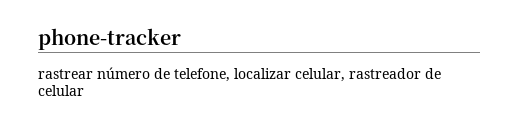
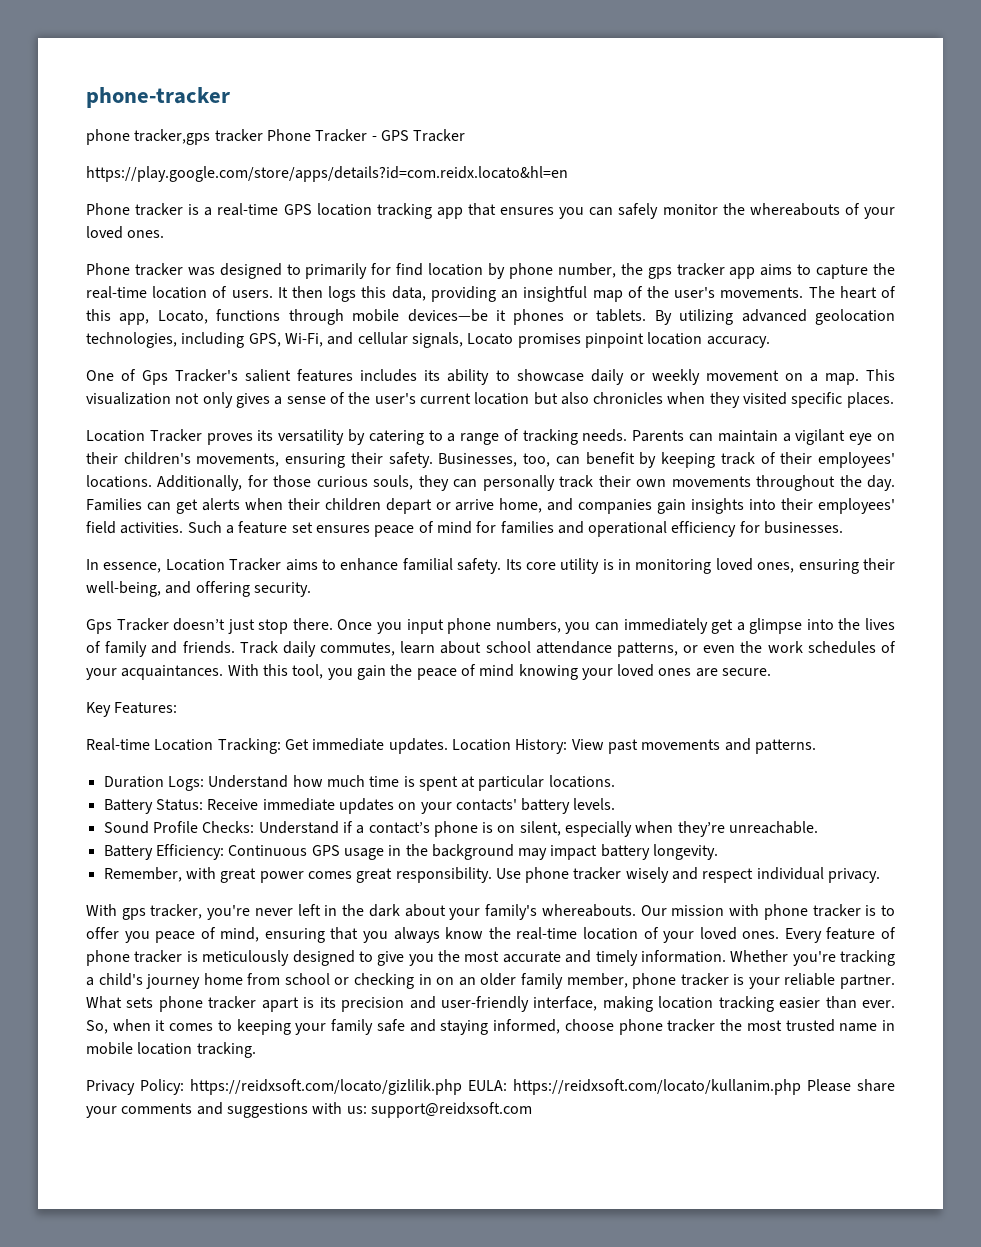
[38,67,441,82] [38,85,84,96] rastrear número de telefone, localizar celular, rastreador de celular -> [86,129,466,145] [86,166,568,182] [86,203,895,219] [86,226,165,239] [86,263,896,279] [86,286,897,302] [86,309,896,325] [86,332,770,348] [86,369,895,385] [86,392,894,408] [86,429,895,445] [86,452,896,468] [86,475,896,491] [86,498,896,514] [86,521,844,537] [86,558,896,574] [86,581,311,597] [86,618,895,634] [86,641,896,657] [86,664,772,680] [86,702,178,717] [86,738,816,754] [103,775,615,791] [103,798,616,814] [103,821,819,837] [103,844,719,860] [103,867,881,883] [86,904,895,920] [86,927,896,943] [86,950,895,966] [86,973,895,989] [86,996,895,1012] [86,1019,895,1035] [86,1042,256,1058] [86,1079,895,1095] [86,1102,532,1118] phone tracker,gps tracker Phone Tracker - GPS Tracker // https://play.google.com/store/apps/details?id=com.reidx.locato&hl=en // Phone tracker is a real-time GPS location tracking app that ensures you can safely monitor the whereabouts of your loved ones. // Phone tracker was designed to primarily for find location by phone number, the gps tracker app aims to capture the real-time location of users. It then logs this data, providing an insightful map of the user's movements. The heart of this app, Locato, functions through mobile devices—be it phones or tablets. By utilizing advanced geolocation technologies, including GPS, Wi-Fi, and cellular signals, Locato promises pinpoint location accuracy. // One of Gps Tracker's salient features includes its ability to showcase daily or weekly movement on a map. This visualization not only gives a sense of the user's current location but also chronicles when they visited specific places. // Location Tracker proves its versatility by catering to a range of tracking needs. Parents can maintain a vigilant eye on their children's movements, ensuring their safety. Businesses, too, can benefit by keeping track of their employees' locations. Additionally, for those curious souls, they can personally track their own movements throughout the day. Families can get alerts when their children depart or arrive home, and companies gain insights into their employees' field activities. Such a feature set ensures peace of mind for families and operational efficiency for businesses. // In essence, Location Tracker aims to enhance familial safety. Its core utility is in monitoring loved ones, ensuring their well-being, and offering security. // Gps Tracker doesn’t just stop there. Once you input phone numbers, you can immediately get a glimpse into the lives of family and friends. Track daily commutes, learn about school attendance patterns, or even the work schedules of your acquaintances. With this tool, you gain the peace of mind knowing your loved ones are secure. // Key Features: // Real-time Location Tracking: Get immediate updates. Location History: View past movements and patterns. // Duration Logs: Understand how much time is spent at particular locations. // Battery Status: Receive immediate updates on your contacts' battery levels. // Sound Profile Checks: Understand if a contact’s phone is on silent, especially when they’re unreachable. // Battery Efficiency: Continuous GPS usage in the background may impact battery longevity. // Remember, with great power comes great responsibility. Use phone tracker wisely and respect individual privacy. // With gps tracker, you're never left in the dark about your family's whereabouts. Our mission with phone tracker is to offer you peace of mind, ensuring that you always know the real-time location of your loved ones. Every feature of phone tracker is meticulously designed to give you the most accurate and timely information. Whether you're tracking a child's journey home from school or checking in on an older family member, phone tracker is your reliable partner. What sets phone tracker apart is its precision and user-friendly interface, making location tracking easier than ever. So, when it comes to keeping your family safe and staying informed, choose phone tracker the most trusted name in mobile location tracking. // Privacy Policy: https://reidxsoft.com/locato/gizlilik.php EULA: https://reidxsoft.com/locato/kullanim.php Please share your comments and suggestions with us: support@reidxsoft.com

